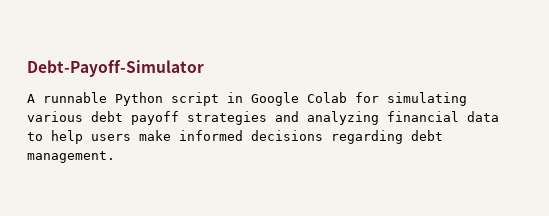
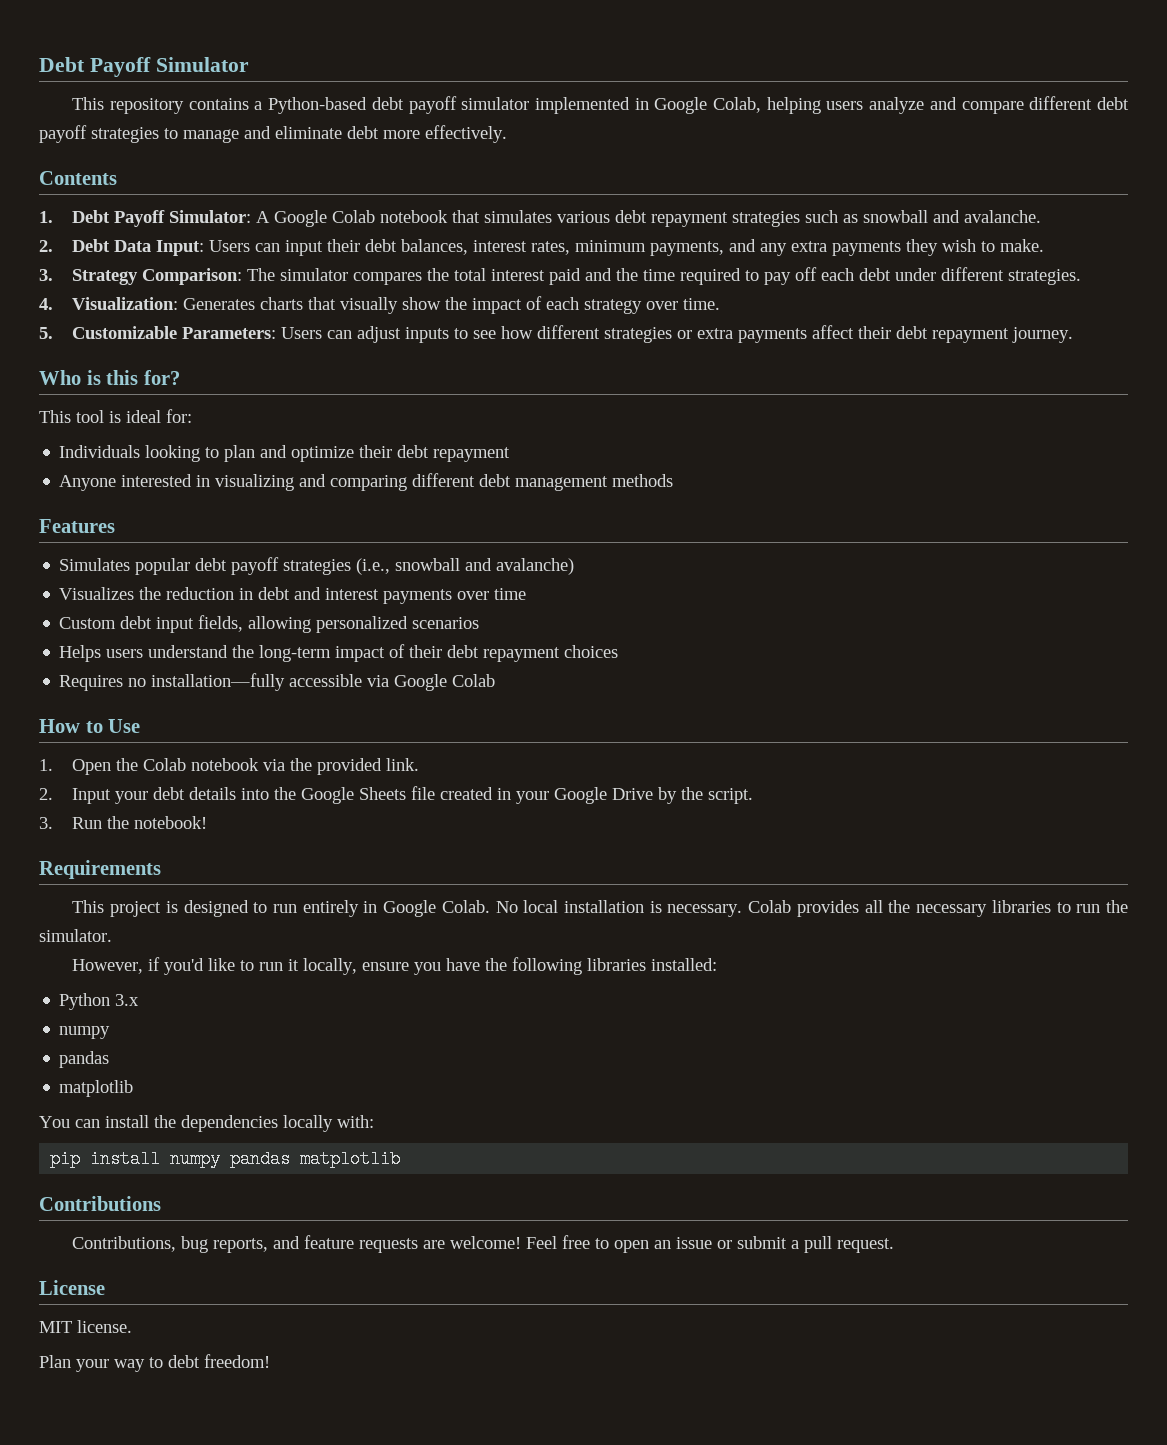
[27,60,204,77] [27,92,467,106] [27,111,499,125] [27,130,443,144] [27,151,115,163] Debt-Payoff-Simulator // A runnable Python script in Google Colab for simulating various debt payoff strategies and analyzing financial data to help users make informed decisions regarding debt management. -> [39,57,249,77] [72,96,1129,114] [39,125,507,143] [39,171,117,185] [39,210,1042,227] [39,239,1045,256] [39,267,1082,285] [39,296,721,314] [39,325,1074,343] [39,370,180,385] [39,409,192,423] [59,445,511,462] [59,473,674,491] [39,519,115,533] [59,557,575,575] [59,587,527,604] [59,615,480,633] [59,644,619,662] [59,673,496,691] [39,719,141,733] [39,758,420,775] [39,786,754,804] [39,816,208,829] [39,860,161,879] [72,900,1129,917] [39,929,112,942] [72,957,718,975] [59,993,140,1010] [59,1026,111,1039] [59,1051,110,1068] [59,1080,134,1097] [39,1115,374,1132] [50,1150,401,1168] [39,1196,161,1211] [72,1235,895,1253] [39,1280,105,1295] [39,1320,132,1333] [39,1354,270,1372] Debt Payoff Simulator // This repository contains a Python-based debt payoff simulator implemented in Google Colab, helping users analyze and compare different debt payoff strategies to manage and eliminate debt more effectively. // Contents // 1. Debt Payoff Simulator: A Google Colab notebook that simulates various debt repayment strategies such as snowball and avalanche. // 2. Debt Data Input: Users can input their debt balances, interest rates, minimum payments, and any extra payments they wish to make. // 3. Strategy Comparison: The simulator compares the total interest paid and the time required to pay off each debt under different strategies. // 4. Visualization: Generates charts that visually show the impact of each strategy over time. // 5. Customizable Parameters: Users can adjust inputs to see how different strategies or extra payments affect their debt repayment journey. // Who is this for? // This tool is ideal for: // Individuals looking to plan and optimize their debt repayment // Anyone interested in visualizing and comparing different debt management methods // Features // Simulates popular debt payoff strategies (i.e., snowball and avalanche) // Visualizes the reduction in debt and interest payments over time // Custom debt input fields, allowing personalized scenarios // Helps users understand the long-term impact of their debt repayment choices // Requires no installation—fully accessible via Google Colab // How to Use // 1. Open the Colab notebook via the provided link. // 2. Input your debt details into the Google Sheets file created in your Google Drive by the script. // 3. Run the notebook! // Requirements // This project is designed to run entirely in Google Colab. No local installation is necessary. Colab provides all the necessary libraries to run the simulator. // However, if you'd like to run it locally, ensure you have the following libraries installed: // Python 3.x // numpy // pandas // matplotlib // You can install the dependencies locally with: // pip install numpy pandas matplotlib // Contributions // Contributions, bug reports, and feature requests are welcome! Feel free to open an issue or submit a pull request. // License // MIT license. // Plan your way to debt freedom!

